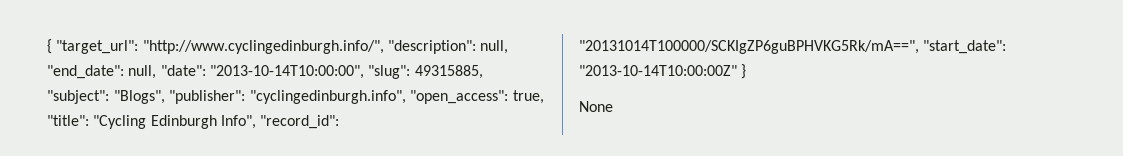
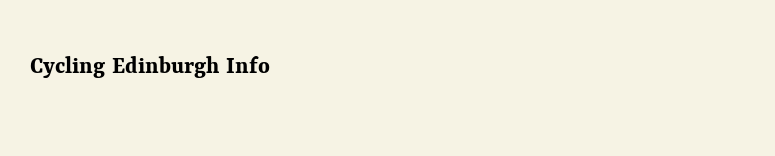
[47,39,509,54] [47,65,483,79] [47,90,544,104] [47,115,340,129] [579,40,1007,54] [579,64,747,79] [579,101,613,112] { "target_url": "http://www.cyclingedinburgh.info/", "description": null, "end_date": null, "date": "2013-10-14T10:00:00", "slug": 49315885, "subject": "Blogs", "publisher": "cyclingedinburgh.info", "open_access": true, "title": "Cycling Edinburgh Info", "record_id": "20131014T100000/SCKIgZP6guBPHVKG5Rk/mA==", "start_date": "2013-10-14T10:00:00Z" } // None -> [30,56,270,78] Cycling Edinburgh Info

